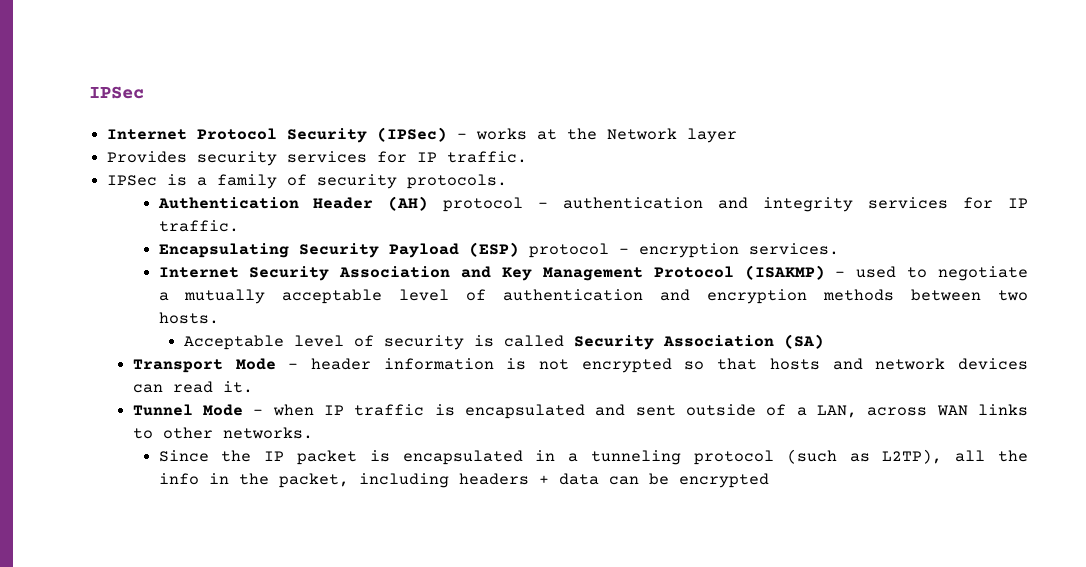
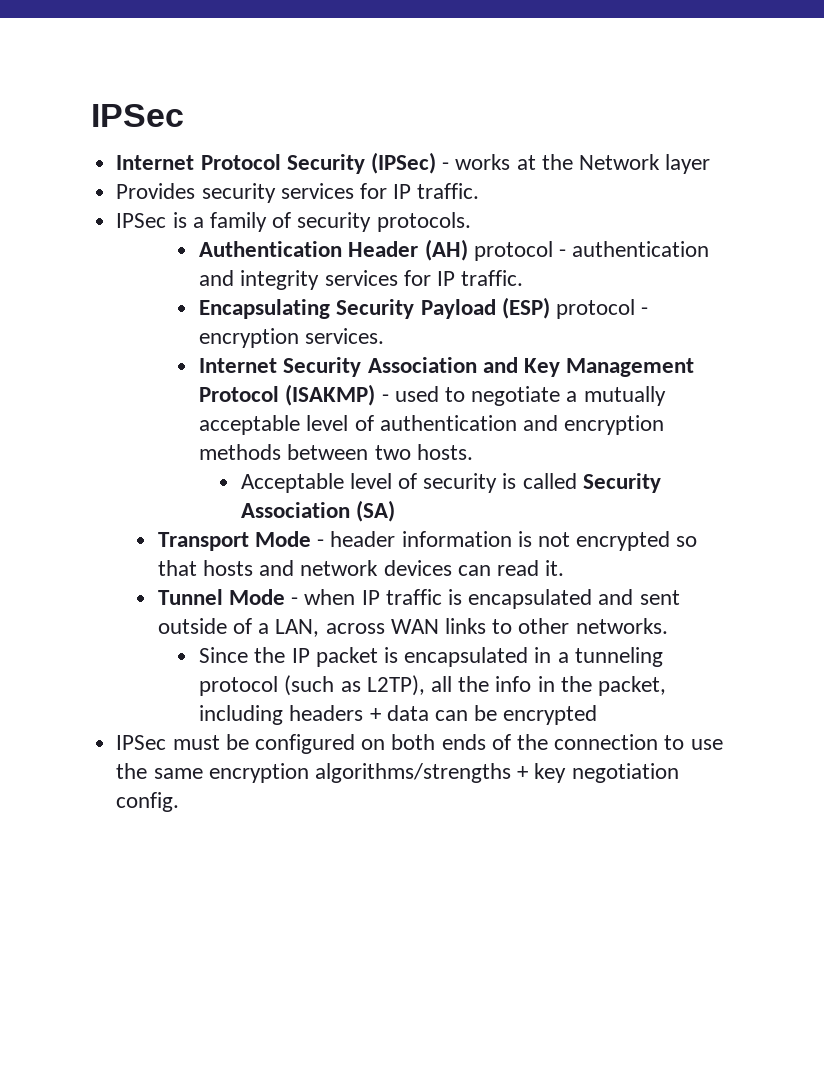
(769, 480) none -> [116,734,723,754] [116,763,679,783] [116,792,180,812] // IPSec must be configured on both ends of the connection to use the same encryption algorithms/strengths + key negotiation config.

